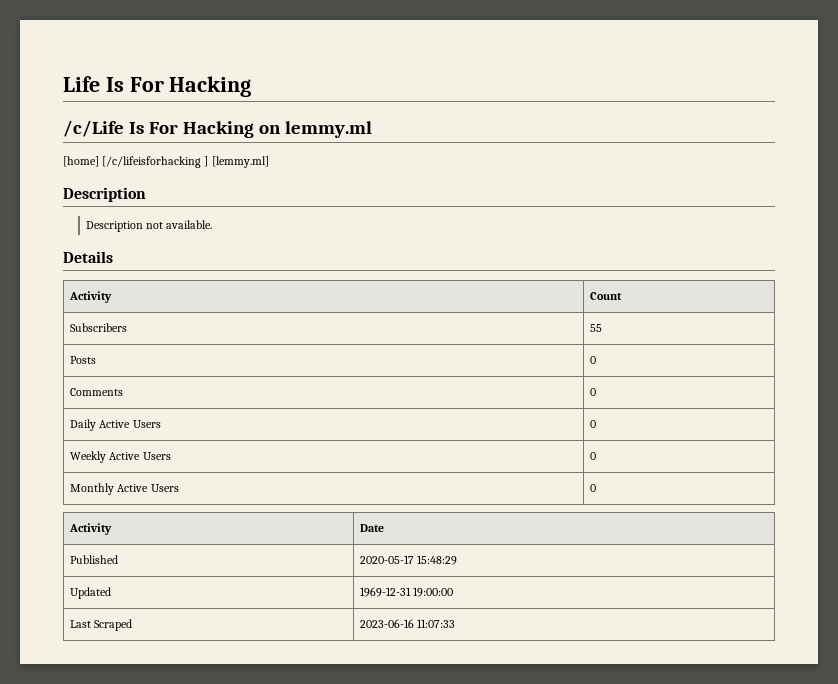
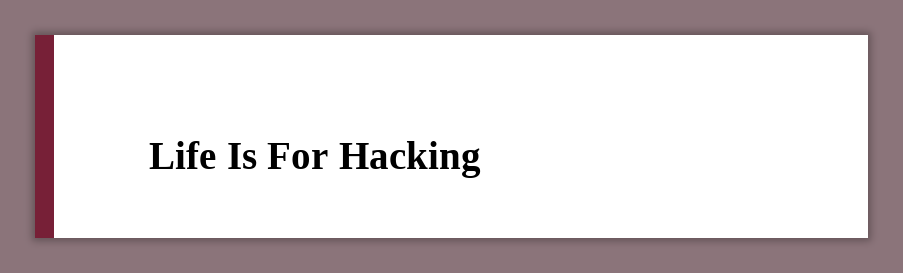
[63,120,372,138] [63,156,269,168] [63,187,146,202] [85,220,213,232] [63,251,113,263] [69,291,113,303] [590,292,623,300] [70,323,128,332] [590,324,603,332] [70,356,97,364] [590,356,597,364] [70,388,124,396] [590,388,597,396] [70,419,161,431] [590,420,597,428] [70,451,171,463] [590,452,597,460] [70,483,179,495] [590,484,597,492] [69,523,113,535] [360,524,385,532] [70,555,119,564] [360,555,458,565] [70,587,112,599] [360,587,454,597] [70,619,133,631] [360,619,456,628] // /c/Life Is For Hacking on lemmy.ml // [home] [/c/lifeisforhacking ] [lemmy.ml] // Description // Description not available. // Details // Activity | Count // Subscribers | 55 // Posts | 0 // Comments | 0 // Daily Active Users | 0 // Weekly Active Users | 0 // Monthly Active Users | 0 // Activity | Date // Published | 2020-05-17 15:48:29 // Updated | 1969-12-31 19:00:00 // Last Scraped | 2023-06-16 11:07:33 -> (481, 159) none

